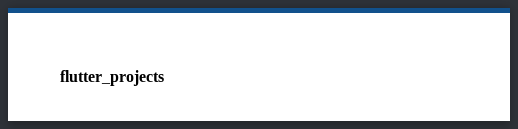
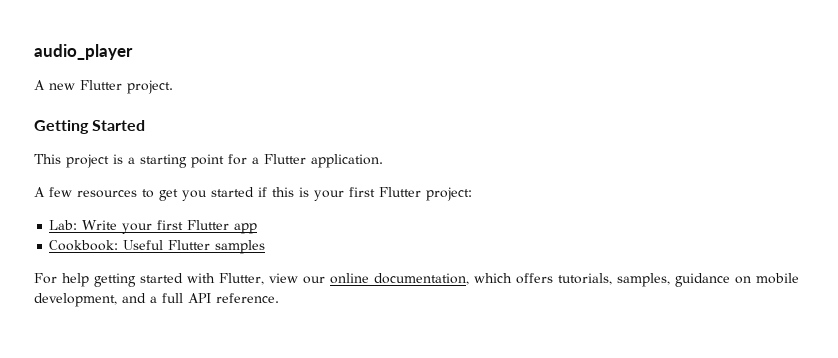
[60,70,164,86] flutter_projects -> [34,44,133,60] [34,80,173,94] [34,120,146,134] [34,154,383,168] [34,187,472,201] [49,220,258,234] [49,240,266,254] [34,273,799,287] [34,293,279,307] audio_player // A new Flutter project. // Getting Started // This project is a starting point for a Flutter application. // A few resources to get you started if this is your first Flutter project: // Lab: Write your first Flutter app // Cookbook: Useful Flutter samples // For help getting started with Flutter, view our online documentation, which offers tutorials, samples, guidance on mobile development, and a full API reference.

